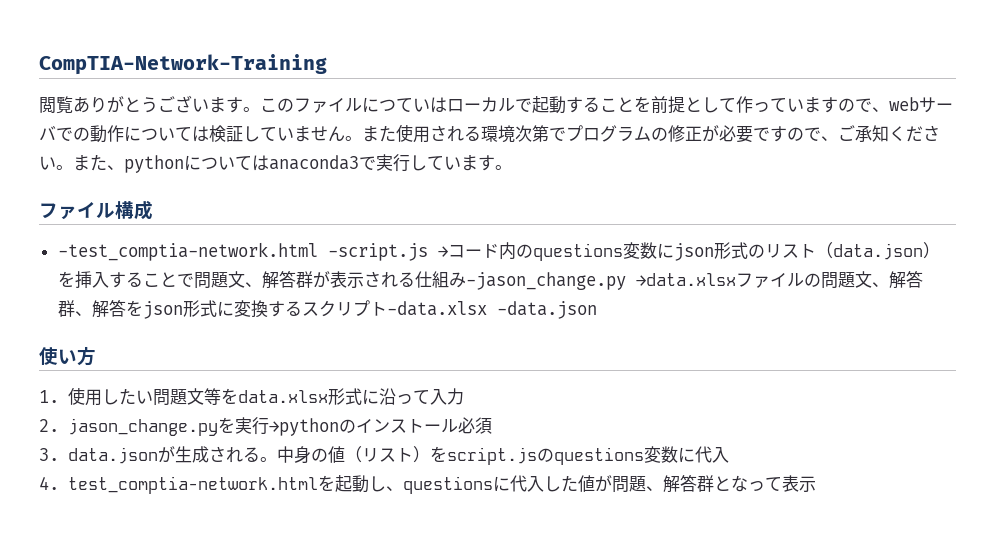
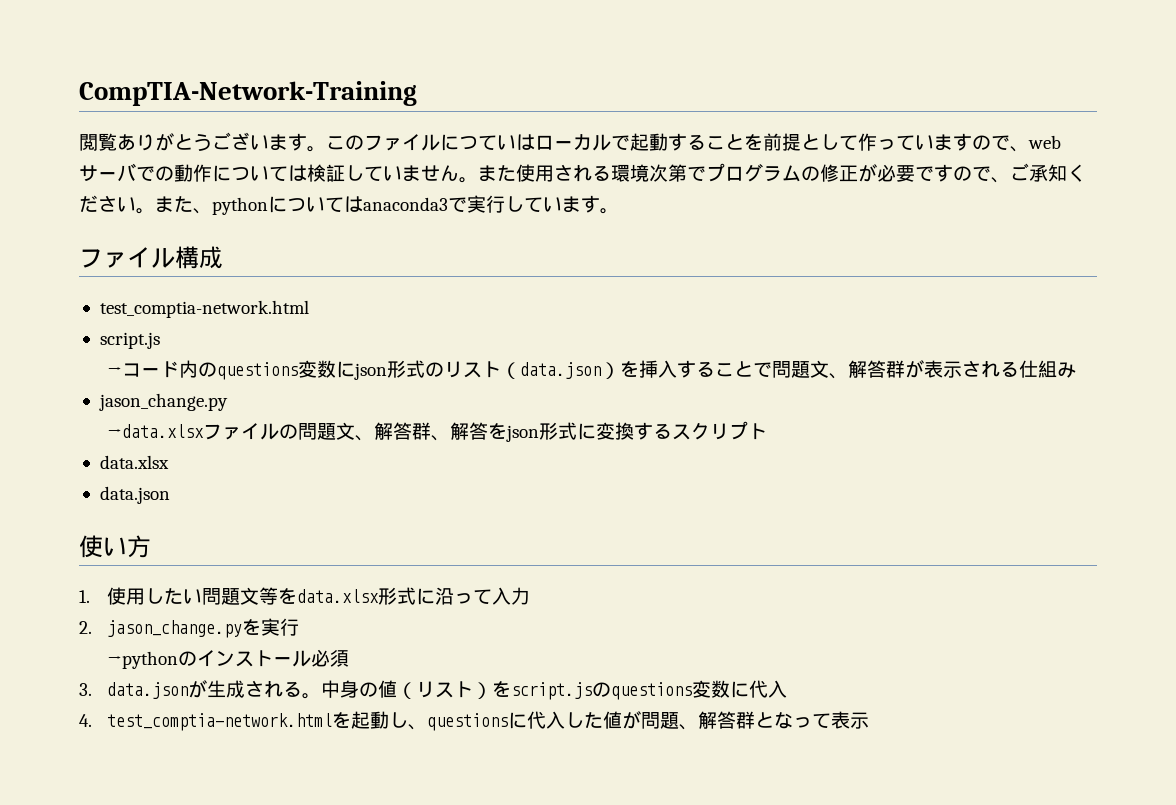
[57,242,428,261] -test_comptia-network.html -script.js -> [99,300,309,318] [99,332,160,349] test_comptia-network.html // script.js //
[465,272,626,290] -jason_change.py -> [98,393,228,411] // jason_change.py //
[386,301,597,319] -data.xlsx -data.json -> [99,455,169,469] [99,486,170,504] // data.xlsx // data.json
(269, 426) none -> (300, 627) //

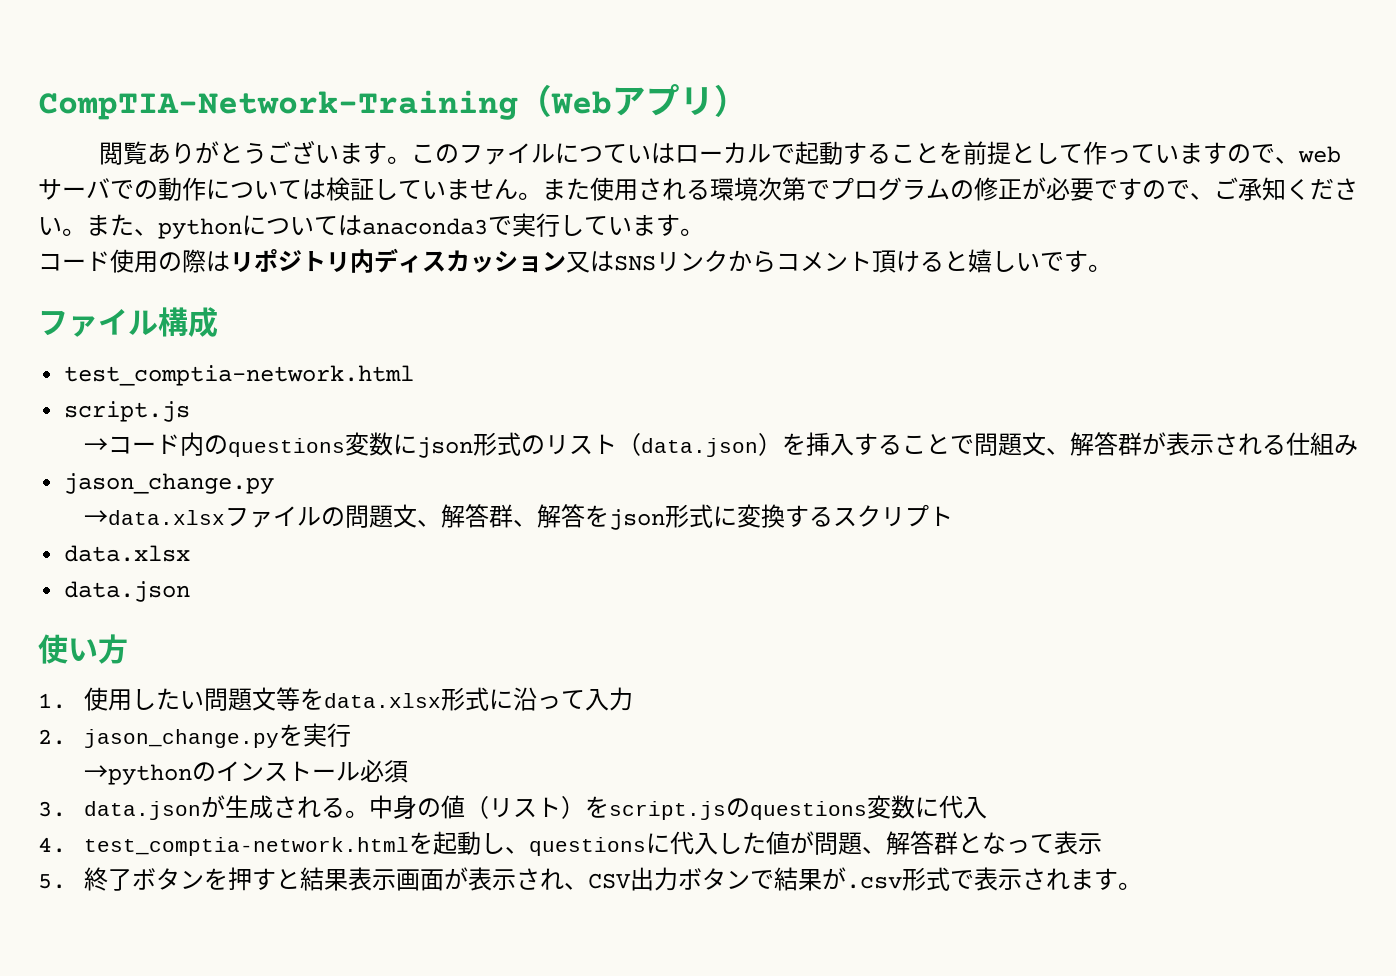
(417, 93) none -> [518,84,748,117] （Webアプリ）
(619, 211) none -> [38,248,1112,273] // コード使用の際はリポジトリ内ディスカッション又はSNSリンクからコメント頂けると嬉しいです。
(870, 720) none -> [38,867,1142,891] // 5.終了ボタンを押すと結果表示画面が表示され、CSV出力ボタンで結果が.csv形式で表示されます。

